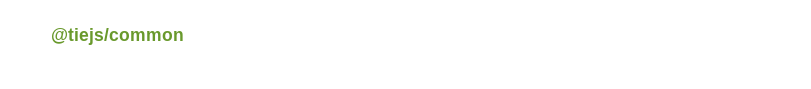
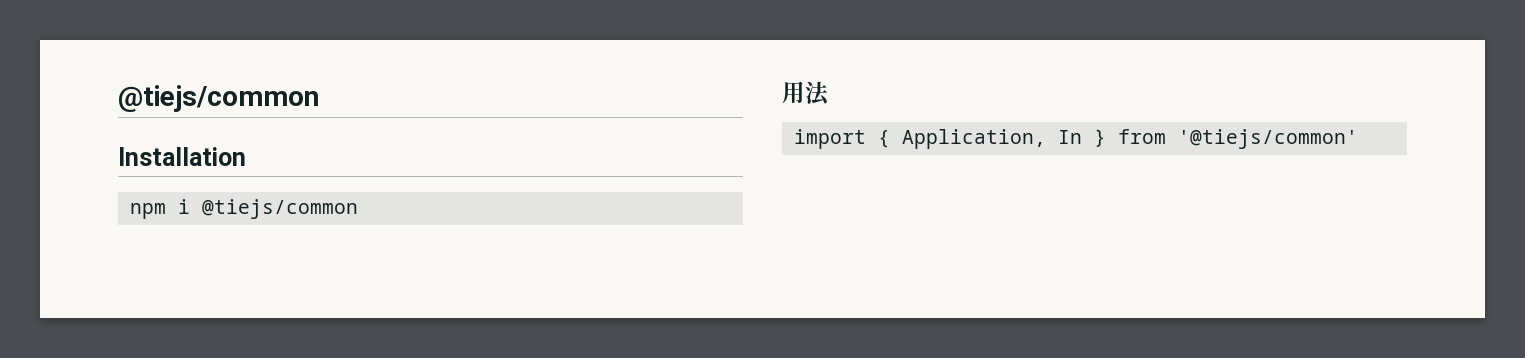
[51,28,184,45] @tiejs/common -> [118,85,319,112] [118,147,246,166] [130,199,358,219] [782,81,830,106] [794,129,1358,149] @tiejs/common // Installation // npm i @tiejs/common // 用法 // import { Application, In } from '@tiejs/common'

